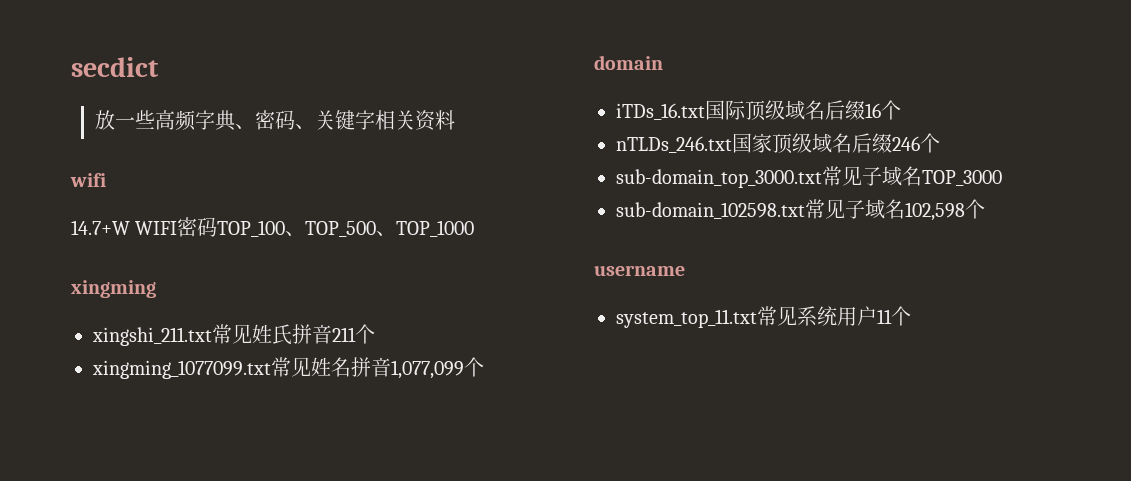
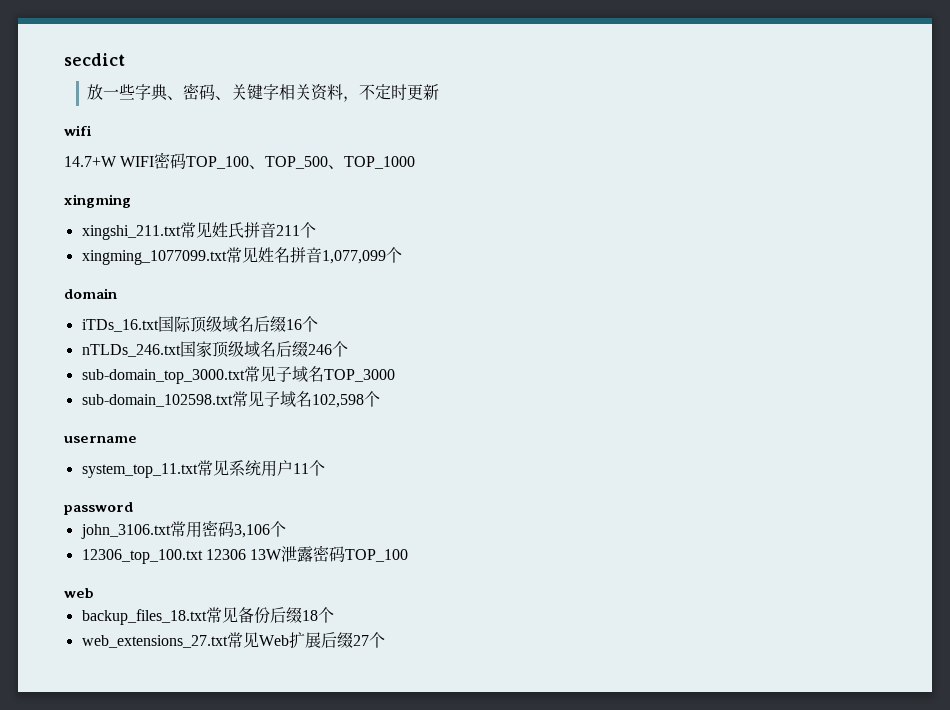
[154,110,196,131] 高频 -> (136, 92) none
(455, 120) none -> [343,84,440,102] ，不定时更新
(911, 316) none -> [64,502,133,515] [80,520,286,539] [81,545,409,564] [64,588,94,598] [81,607,334,625] [81,632,385,648] // password // john_3106.txt常用密码3,106个 // 12306_top_100.txt 12306 13W泄露密码TOP_100 // web // backup_files_18.txt常见备份后缀18个 // web_extensions_27.txt常见Web扩展后缀27个

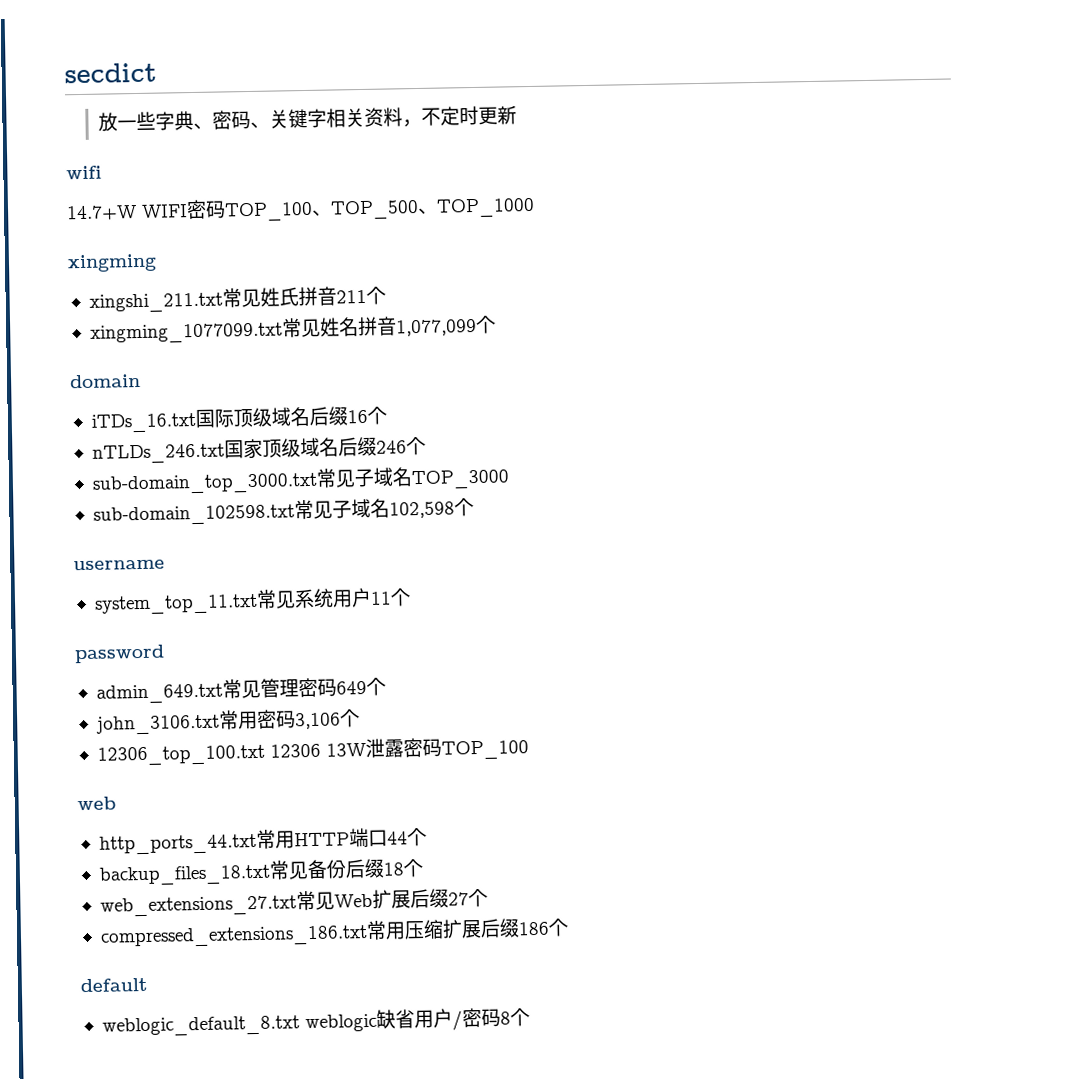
(133, 508) none -> [95,677,386,704] // admin_649.txt常见管理密码649个
(94, 593) none -> [98,827,427,855] // http_ports_44.txt常用HTTP端口44个
(385, 640) none -> [99,918,569,948] [80,977,148,993] [101,1007,530,1037] // compressed_extensions_186.txt常用压缩扩展后缀186个 // default // weblogic_default_8.txt weblogic缺省用户/密码8个

